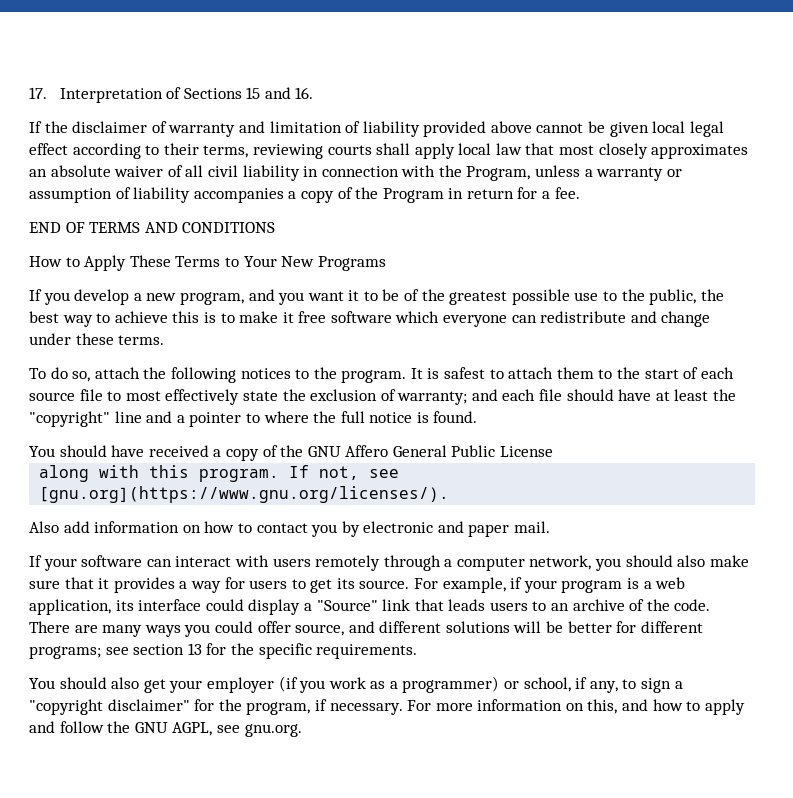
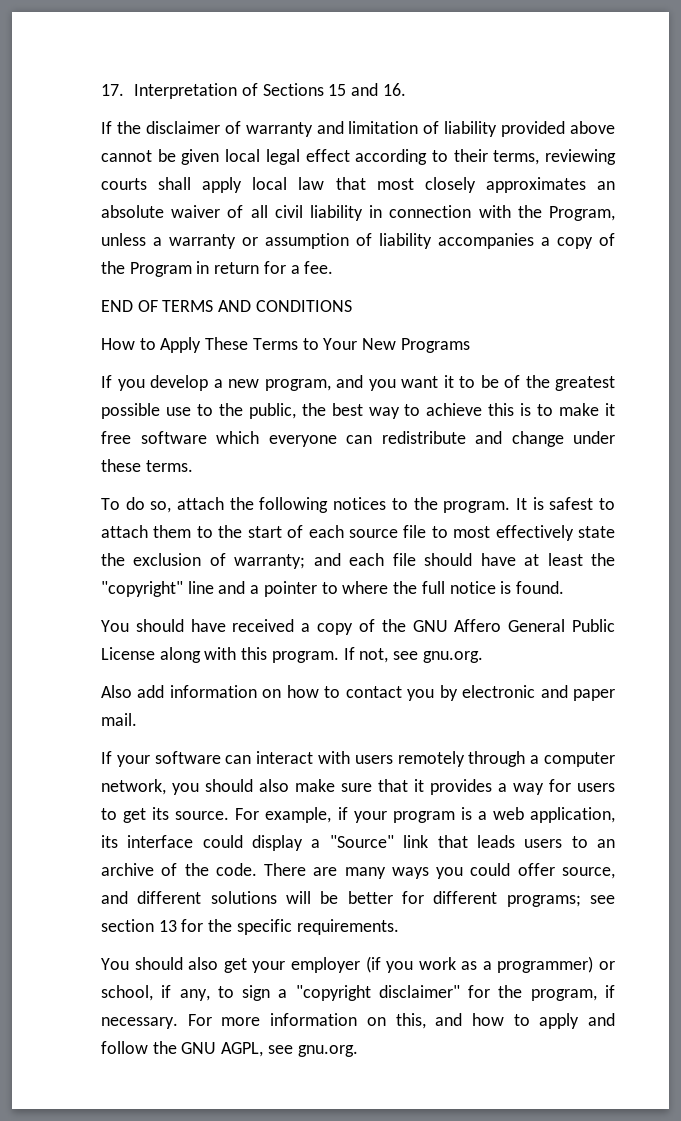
(554, 451) // -> (155, 653) none
[39,486,450,503] [gnu.org](https://www.gnu.org/licenses/). -> [422,651,483,663] gnu.org.

